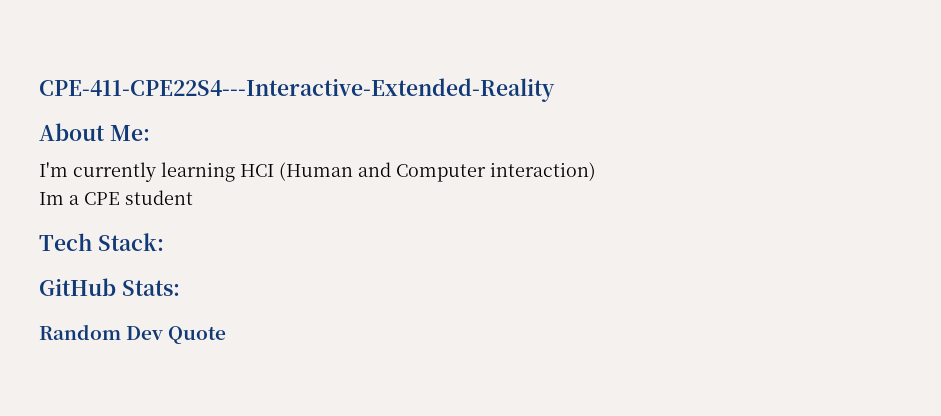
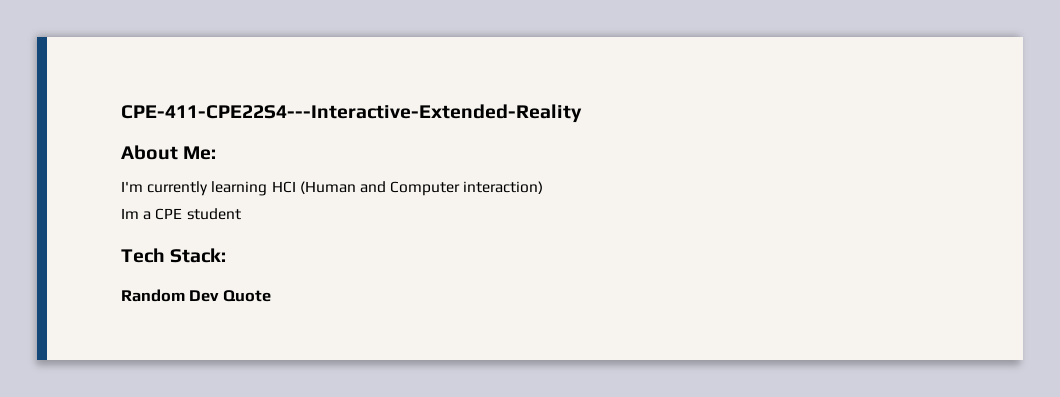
[39,278,180,296] // GitHub Stats: -> (227, 255) none

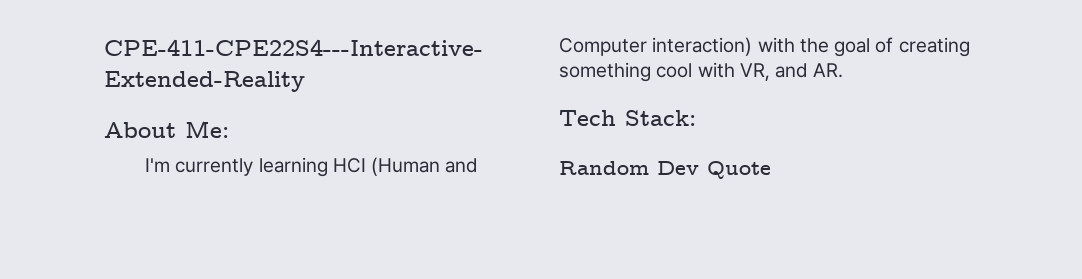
[121,208,241,220] // Im a CPE student -> [757,37,970,57] [559,62,844,82] with the goal of creating something cool with VR, and AR.

